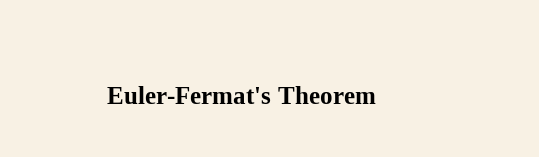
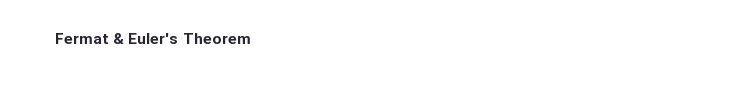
[107,86,271,104] Euler-Fermat's -> [55,33,179,44] Fermat & Euler's

